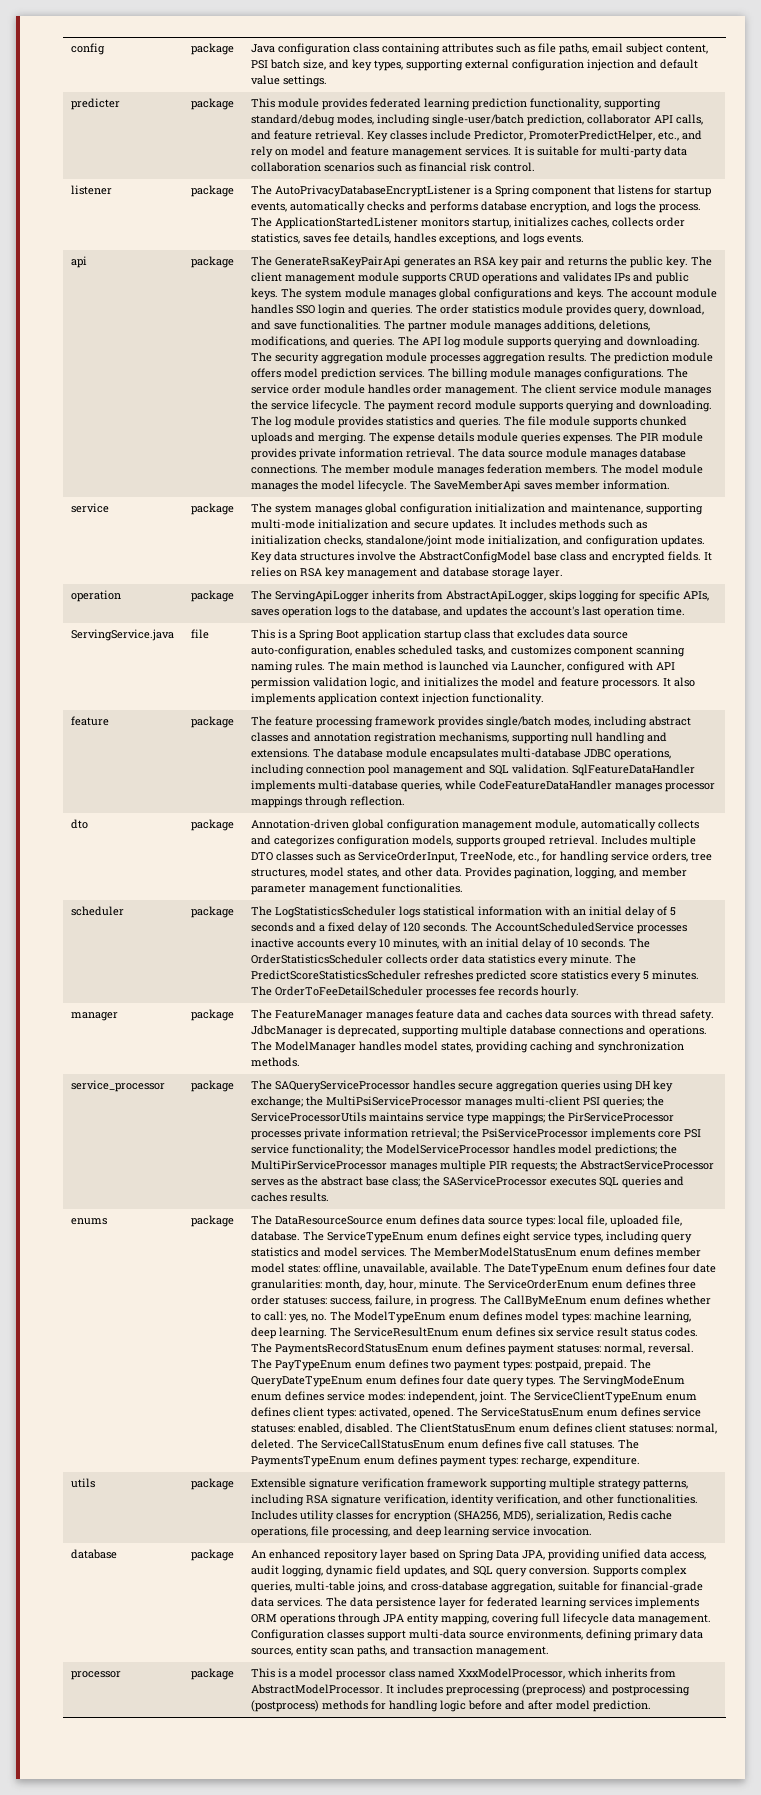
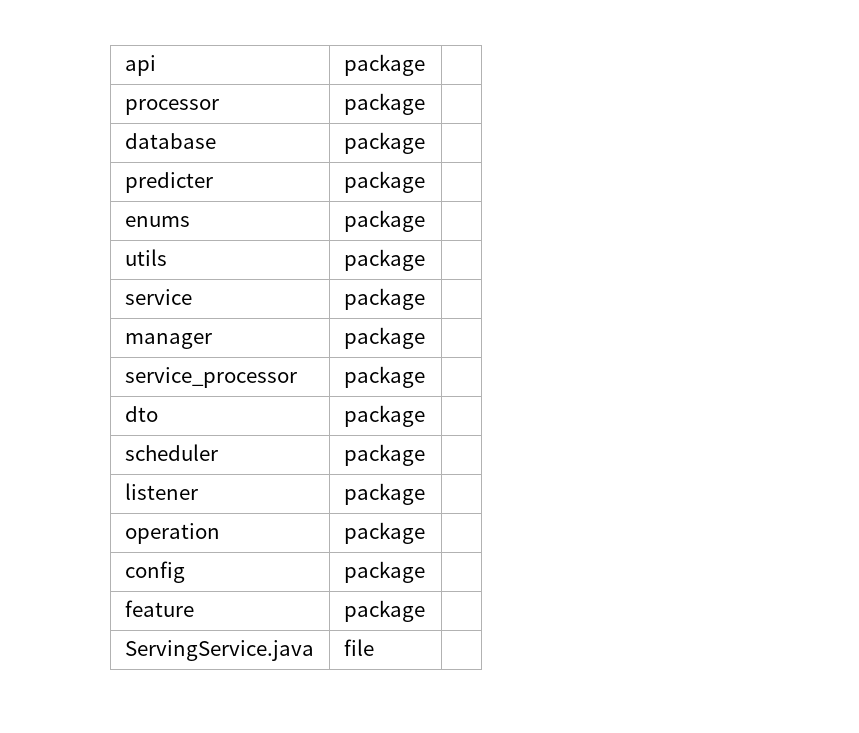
[71,43,106,55] [191,43,235,55] [251,43,709,55] [251,59,699,71] [251,75,328,87] [71,98,121,110] [191,98,235,110] [251,98,662,110] [251,114,704,126] [251,130,703,142] [251,146,688,158] [251,162,536,172] [71,185,113,195] [191,185,235,197] [251,185,712,197] [251,201,702,213] [251,217,686,229] [251,233,585,245] [71,256,88,268] [191,256,235,268] [251,256,713,268] [251,272,690,284] [251,288,718,300] [251,304,705,316] [251,320,651,332] [251,336,701,348] [251,352,714,364] [251,368,689,380] [251,384,712,396] [251,400,713,412] [251,416,688,428] [251,432,704,444] [251,448,687,460] [251,464,704,476] [251,480,671,492] [71,503,110,513] [191,503,235,515] [251,503,704,515] [251,519,648,531] [251,535,706,547] [251,551,713,563] [251,567,564,579] [71,590,122,602] [191,590,235,602] [251,590,710,602] [251,606,686,618] [71,629,175,641] [191,629,210,639] [251,629,629,641] [251,645,686,657] [251,661,676,673] [251,677,696,689] [251,693,545,705] [71,716,110,726] [191,716,235,728] [251,716,692,728] [251,732,668,744] [251,748,672,760] [251,764,696,776] [251,780,716,792] [251,796,406,808] [71,819,89,829] [191,819,235,831] [251,819,700,831] [251,835,697,847] [251,851,713,863] [251,867,688,879] [251,883,464,895] [71,906,125,916] [191,906,235,918] [251,906,677,918] [251,922,688,934] [251,938,651,950] [251,954,637,966] [251,970,700,982] [251,986,580,998] [71,1012,119,1021] [191,1009,235,1021] [251,1009,715,1021] [251,1025,708,1037] [251,1041,685,1053] [251,1057,301,1067] [71,1080,166,1092] [191,1080,235,1092] [251,1080,674,1092] [251,1096,665,1108] [251,1112,675,1124] [251,1128,702,1140] [251,1144,678,1156] [251,1160,715,1172] [251,1176,685,1188] [251,1192,330,1202] [71,1218,108,1225] [191,1215,235,1227] [251,1215,683,1227] [251,1231,693,1243] [251,1247,702,1257] [251,1263,717,1275] [251,1279,697,1291] [251,1295,712,1307] [251,1311,692,1323] [251,1327,699,1339] [251,1343,695,1355] [251,1359,652,1371] [251,1375,686,1387] [251,1391,698,1403] [251,1407,702,1419] [251,1423,718,1434] [251,1439,640,1449] [251,1455,641,1467] [71,1478,96,1488] [191,1478,235,1490] [251,1478,689,1490] [251,1494,699,1506] [251,1510,673,1522] [251,1526,593,1538] [71,1549,118,1559] [191,1549,235,1561] [251,1549,707,1561] [251,1565,688,1577] [251,1581,704,1593] [251,1597,700,1609] [251,1613,712,1625] [251,1629,704,1641] [251,1645,550,1657] [71,1671,122,1680] [191,1668,235,1680] [251,1668,677,1680] [251,1684,691,1696] [251,1700,652,1712] config | package | Java configuration class containing attributes such as file paths, email subject content, PSI batch size, and key types, supporting external configuration injection and default value settings. // predicter | package | This module provides federated learning prediction functionality, supporting standard/debug modes, including single-user/batch prediction, collaborator API calls, and feature retrieval. Key classes include Predictor, PromoterPredictHelper, etc., and rely on model and feature management services. It is suitable for multi-party data collaboration scenarios such as financial risk control. // listener | package | The AutoPrivacyDatabaseEncryptListener is a Spring component that listens for startup events, automatically checks and performs database encryption, and logs the process. The ApplicationStartedListener monitors startup, initializes caches, collects order statistics, saves fee details, handles exceptions, and logs events. // api | package | The GenerateRsaKeyPairApi generates an RSA key pair and returns the public key. The client management module supports CRUD operations and validates IPs and public keys. The system module manages global configurations and keys. The account module handles SSO login and queries. The order statistics module provides query, download, and save functionalities. The partner module manages additions, deletions, modifications, and queries. The API log module supports querying and downloading. The security aggregation module processes aggregation results. The prediction module offers model prediction services. The billing module manages configurations. The service order module handles order management. The client service module manages the service lifecycle. The payment record module supports querying and downloading. The log module provides statistics and queries. The file module supports chunked uploads and merging. The expense details module queries expenses. The PIR module provides private information retrieval. The data source module manages database connections. The member module manages federation members. The model module manages the model lifecycle. The SaveMemberApi saves member information. // service | package | The system manages global configuration initialization and maintenance, supporting multi-mode initialization and secure updates. It includes methods such as initialization checks, standalone/joint mode initialization, and configuration updates. Key data structures involve the AbstractConfigModel base class and encrypted fields. It relies on RSA key management and database storage layer. // operation | package | The ServingApiLogger inherits from AbstractApiLogger, skips logging for specific APIs, saves operation logs to the database, and updates the account's last operation time. // ServingService.java | file | This is a Spring Boot application startup class that excludes data source auto-configuration, enables scheduled tasks, and customizes component scanning naming rules. The main method is launched via Launcher, configured with API permission validation logic, and initializes the model and feature processors. It also implements application context injection functionality. // feature | package | The feature processing framework provides single/batch modes, including abstract classes and annotation registration mechanisms, supporting null handling and extensions. The database module encapsulates multi-database JDBC operations, including connection pool management and SQL validation. SqlFeatureDataHandler implements multi-database queries, while CodeFeatureDataHandler manages processor mappings through reflection. // dto | package | Annotation-driven global configuration management module, automatically collects and categorizes configuration models, supports grouped retrieval. Includes multiple DTO classes such as ServiceOrderInput, TreeNode, etc., for handling service orders, tree structures, model states, and other data. Provides pagination, logging, and member parameter management functionalities. // scheduler | package | The LogStatisticsScheduler logs statistical information with an initial delay of 5 seconds and a fixed delay of 120 seconds. The AccountScheduledService processes inactive accounts every 10 minutes, with an initial delay of 10 seconds. The OrderStatisticsScheduler collects order data statistics every minute. The PredictScoreStatisticsScheduler refreshes predicted score statistics every 5 minutes. The OrderToFeeDetailScheduler processes fee records hourly. // manager | package | The FeatureManager manages feature data and caches data sources with thread safety. JdbcManager is deprecated, supporting multiple database connections and operations. The ModelManager handles model states, providing caching and synchronization methods. // service_processor | package | The SAQueryServiceProcessor handles secure aggregation queries using DH key exchange; the MultiPsiServiceProcessor manages multi-client PSI queries; the ServiceProcessorUtils maintains service type mappings; the PirServiceProcessor processes private information retrieval; the PsiServiceProcessor implements core PSI service functionality; the ModelServiceProcessor handles model predictions; the MultiPirServiceProcessor manages multiple PIR requests; the AbstractServiceProcessor serves as the abstract base class; the SAServiceProcessor executes SQL queries and caches results. // enums | package | The DataResourceSource enum defines data source types: local file, uploaded file, database. The ServiceTypeEnum enum defines eight service types, including query statistics and model services. The MemberModelStatusEnum enum defines member model states: offline, unavailable, available. The DateTypeEnum enum defines four date granularities: month, day, hour, minute. The ServiceOrderEnum enum defines three order statuses: success, failure, in progress. The CallByMeEnum enum defines whether to call: yes, no. The ModelTypeEnum enum defines model types: machine learning, deep learning. The ServiceResultEnum enum defines six service result status codes. The PaymentsRecordStatusEnum enum defines payment statuses: normal, reversal. The PayTypeEnum enum defines two payment types: postpaid, prepaid. The QueryDateTypeEnum enum defines four date query types. The ServingModeEnum enum defines service modes: independent, joint. The ServiceClientTypeEnum enum defines client types: activated, opened. The ServiceStatusEnum enum defines service statuses: enabled, disabled. The ClientStatusEnum enum defines client statuses: normal, deleted. The ServiceCallStatusEnum enum defines five call statuses. The PaymentsTypeEnum enum defines payment types: recharge, expenditure. // utils | package | Extensible signature verification framework supporting multiple strategy patterns, including RSA signature verification, identity verification, and other functionalities. Includes utility classes for encryption (SHA256, MD5), serialization, Redis cache operations, file processing, and deep learning service invocation. // database | package | An enhanced repository layer based on Spring Data JPA, providing unified data access, audit logging, dynamic field updates, and SQL query conversion. Supports complex queries, multi-table joins, and cross-database aggregation, suitable for financial-grade data services. The data persistence layer for federated learning services implements ORM operations through JPA entity mapping, covering full lifecycle data management. Configuration classes support multi-data source environments, defining primary data sources, entity scan paths, and transaction management. // processor | package | This is a model processor class named XxxModelProcessor, which inherits from AbstractModelProcessor. It includes preprocessing (preprocess) and postprocessing (postprocess) methods for handling logic before and after model prediction. -> [124,55,156,76] [343,54,425,76] [124,99,219,115] [343,93,425,115] [124,133,216,149] [343,132,425,154] [124,172,213,193] [343,171,425,193] [124,216,190,227] [343,210,425,232] [124,249,167,266] [343,249,425,271] [124,289,192,305] [343,288,425,310] [124,333,212,349] [343,327,425,349] [124,367,297,388] [343,366,425,388] [124,406,158,422] [343,405,425,427] [124,444,218,461] [343,444,425,466] [124,483,198,500] [343,483,425,505] [124,523,220,544] [343,522,425,544] [124,561,185,583] [343,561,425,583] [124,600,194,617] [343,600,425,622] [124,640,314,661] [343,639,374,656] api | package | // processor | package | // database | package | // predicter | package | // enums | package | // utils | package | // service | package | // manager | package | // service_processor | package | // dto | package | // scheduler | package | // listener | package | // operation | package | // config | package | // feature | package | // ServingService.java | file |

